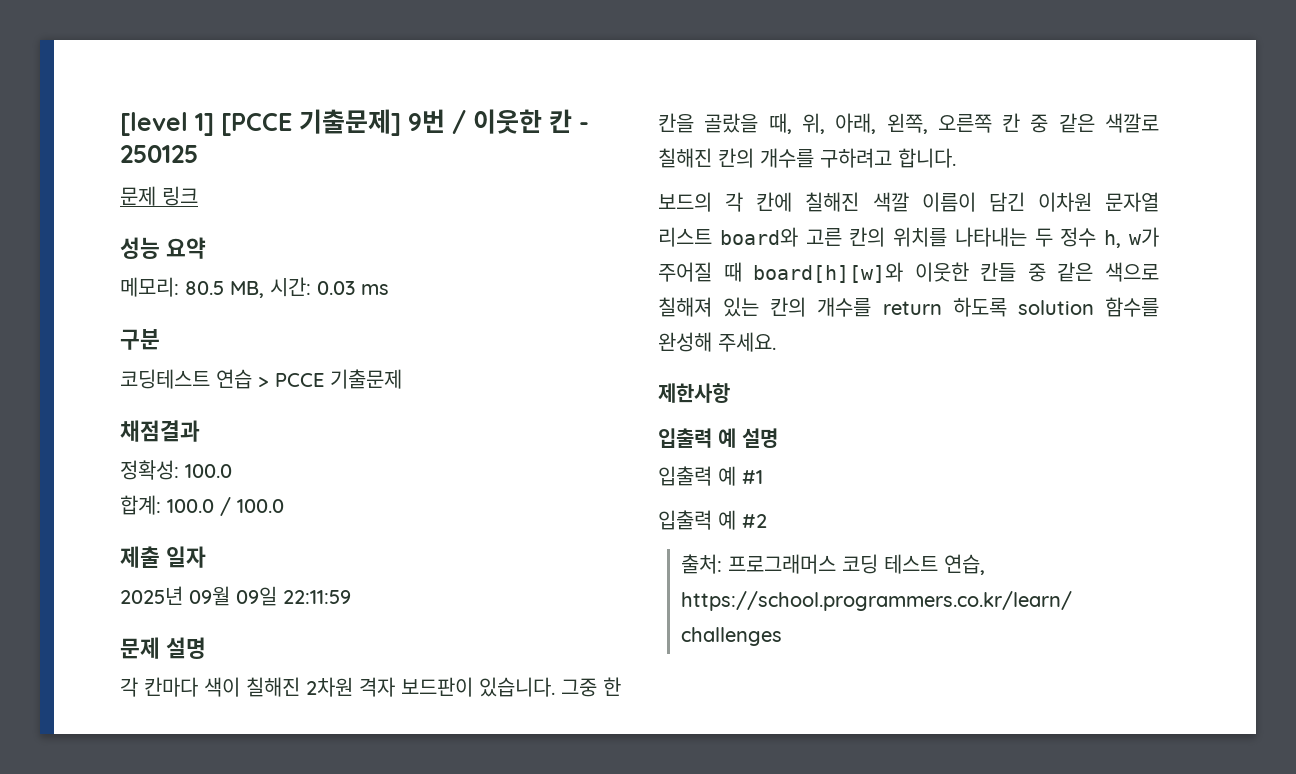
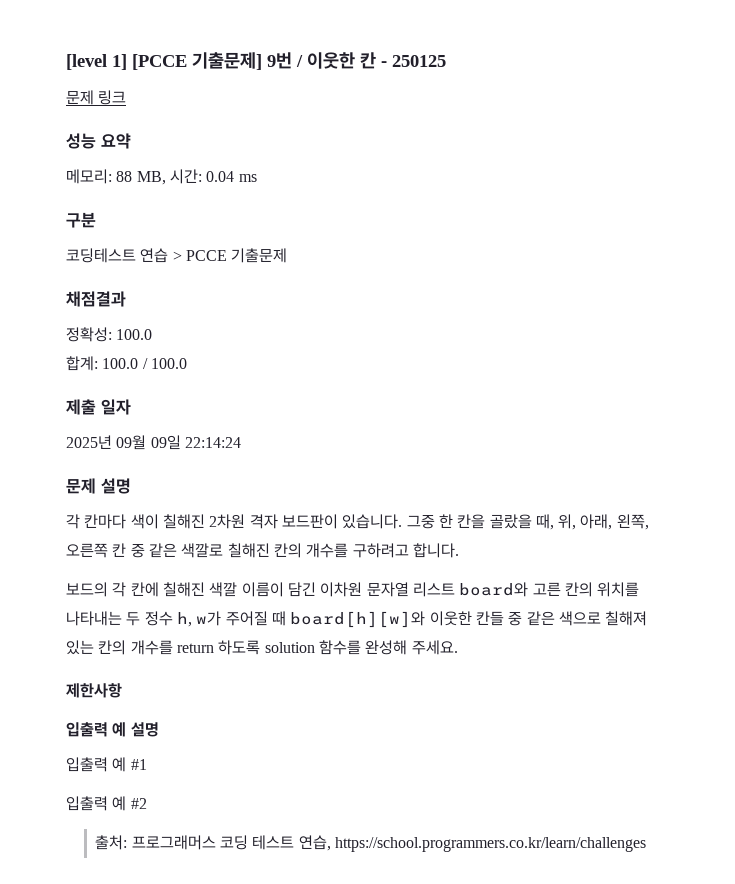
[185,281,224,295] 80.5 -> [116,171,133,182] 88
[317,281,355,295] 0.03 -> [206,171,235,182] 0.04
[283,590,351,604] 22:11:59 -> [184,437,241,448] 22:14:24

